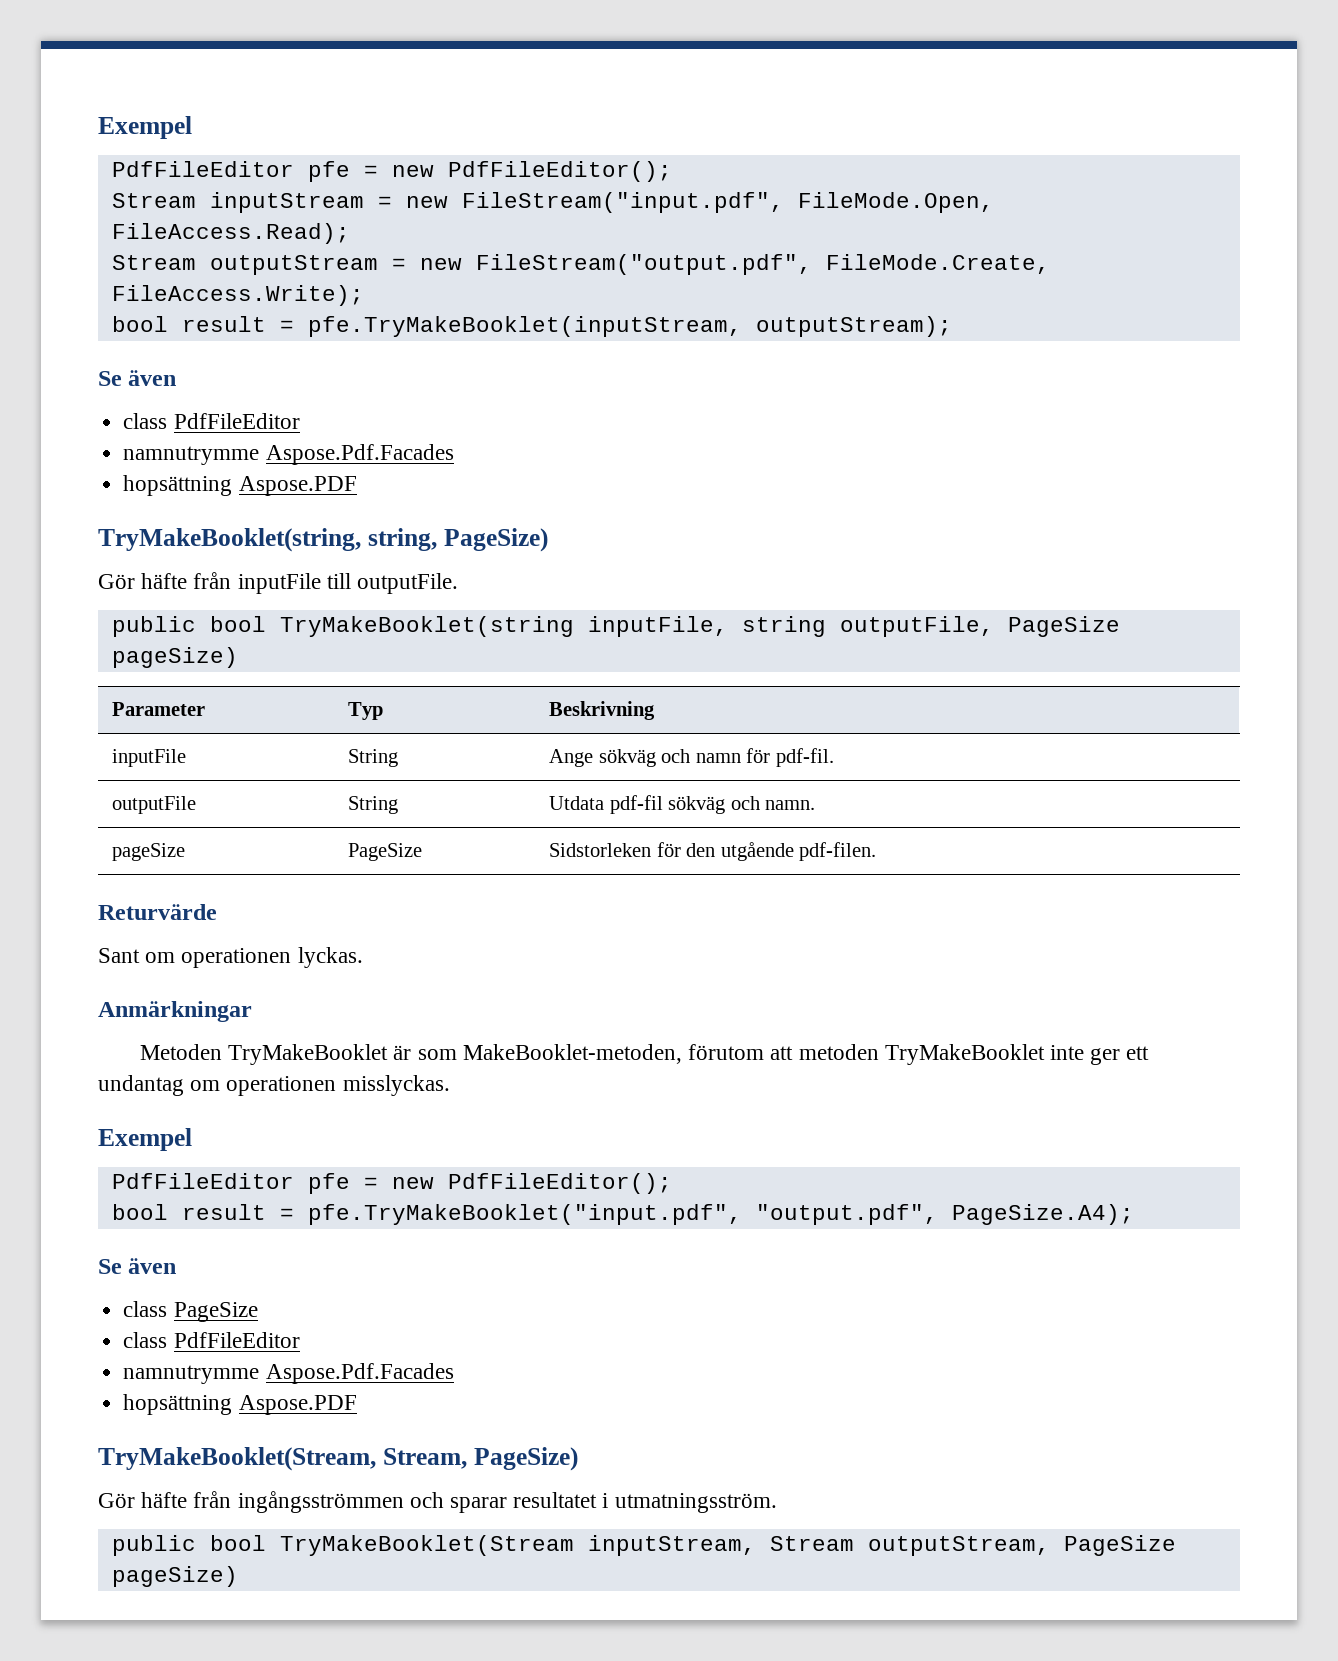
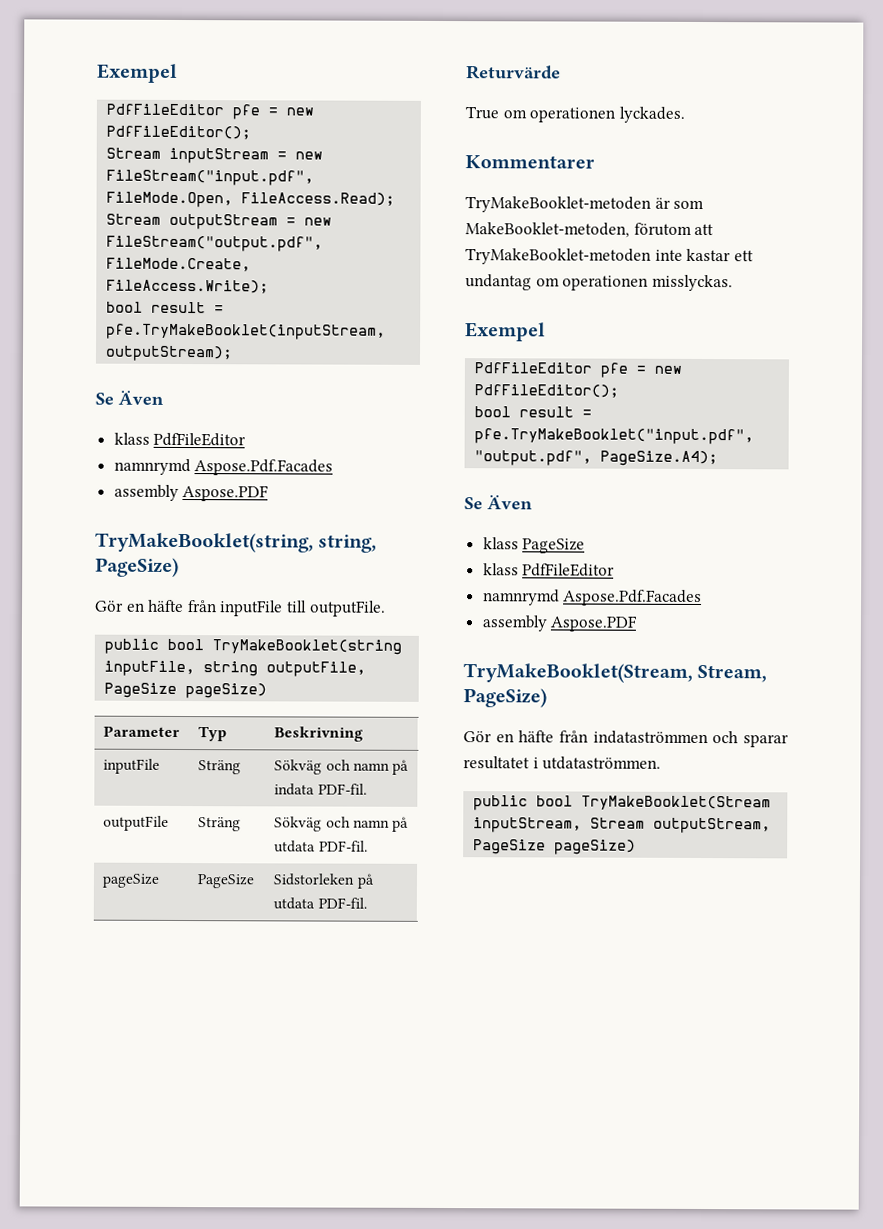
[128,370,177,386] [123,413,300,429] [123,444,454,465] [123,475,233,496] även // class PdfFileEditor // namnutrymme Aspose.Pdf.Facades // hopsättning -> [118,390,164,405] [113,432,247,447] [113,458,334,476] [113,484,179,501] Även // klass PdfFileEditor // namnrymd Aspose.Pdf.Facades // assembly
(135, 581) none -> [126,602,145,612] en
[348,749,399,767] [549,748,834,767] [112,796,197,814] [348,796,399,814] [549,795,816,814] String | Ange sökväg och namn för pdf-fil. // outputFile | String | Utdata pdf-fil sökväg och namn. -> [198,760,242,775] [274,759,409,775] [274,783,367,796] [103,815,170,831] [198,817,242,832] [274,816,409,832] [274,840,368,853] Sträng | Sökväg och namn på indata PDF-fil. // outputFile | Sträng | Sökväg och namn på utdata PDF-fil.
[656,842,877,861] för den utgående pdf-filen. -> [356,873,375,889] [273,897,367,910] på utdata PDF-fil.
[98,947,363,968] [98,1001,252,1022] [140,1044,389,1065] Sant om operationen lyckas. // Anmärkningar // Metoden TryMakeBooklet -> [465,106,685,123] [465,155,595,169] [465,196,651,213] True om operationen lyckades. // Kommentarer // TryMakeBooklet-metoden
[798,1044,1121,1065] metoden TryMakeBooklet inte ger -> [465,248,732,265] TryMakeBooklet-metoden inte kastar
[128,1258,177,1274] [123,1301,168,1317] även // class -> [487,495,533,510] [482,537,519,550] Även // klass
[123,1332,300,1348] [123,1363,454,1384] [123,1394,233,1415] class PdfFileEditor // namnutrymme Aspose.Pdf.Facades // hopsättning -> [482,563,616,577] [482,589,703,607] [481,615,547,632] klass PdfFileEditor // namnrymd Aspose.Pdf.Facades // assembly
[141,1491,404,1513] häfte från ingångsströmmen -> [495,730,708,745] en häfte från indataströmmen
[614,1493,777,1513] utmatningsström. -> [542,756,662,770] utdataströmmen.

